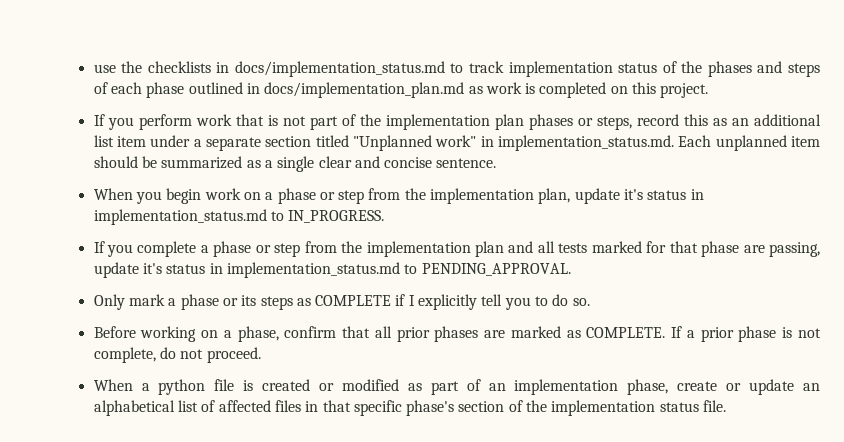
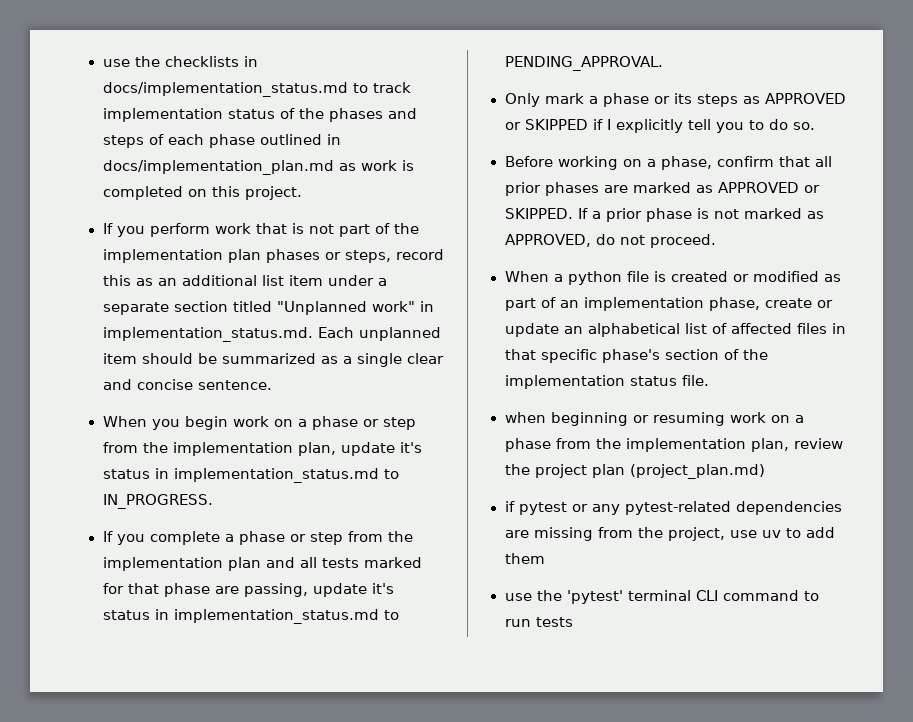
[315,295,392,306] COMPLETE -> [764,93,846,104] [504,119,588,130] APPROVED or SKIPPED
[586,327,666,338] COMPLETE. -> [717,182,820,193] [504,208,573,219] APPROVED or SKIPPED.
[93,347,156,363] complete, -> [743,208,824,219] [504,234,591,247] marked as APPROVED,
(727, 406) none -> [504,412,804,426] [504,438,843,452] [504,464,765,479] [504,501,842,515] [504,527,835,541] [504,553,545,564] [504,590,819,604] [504,617,573,627] // when beginning or resuming work on a phase from the implementation plan, review the project plan (project_plan.md) // if pytest or any pytest-related dependencies are missing from the project, use uv to add them // use the 'pytest' terminal CLI command to run tests

